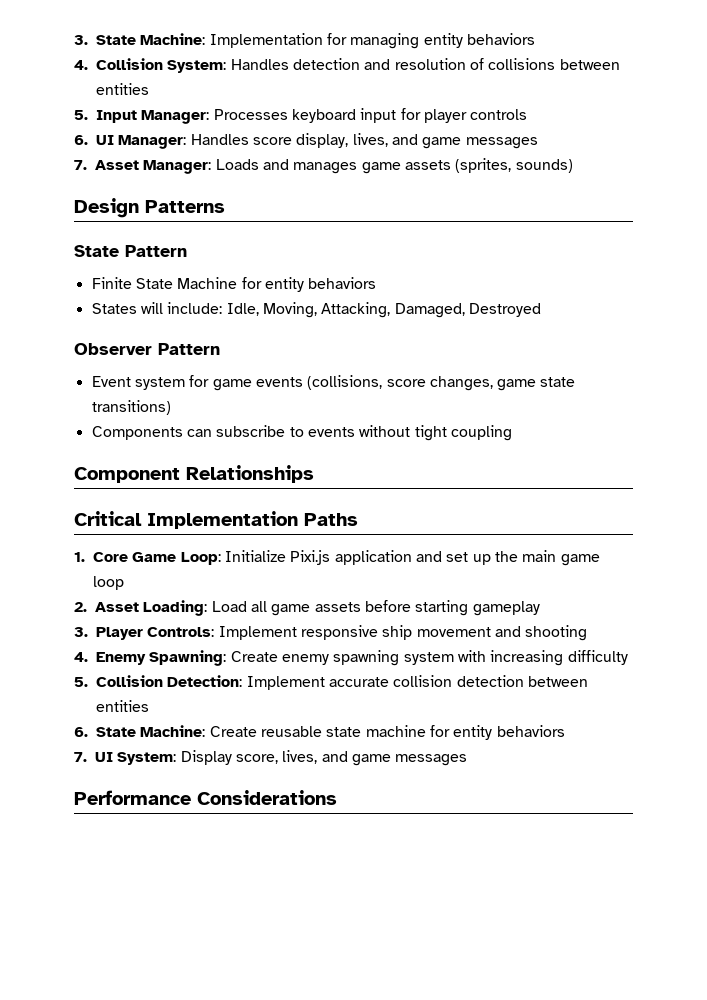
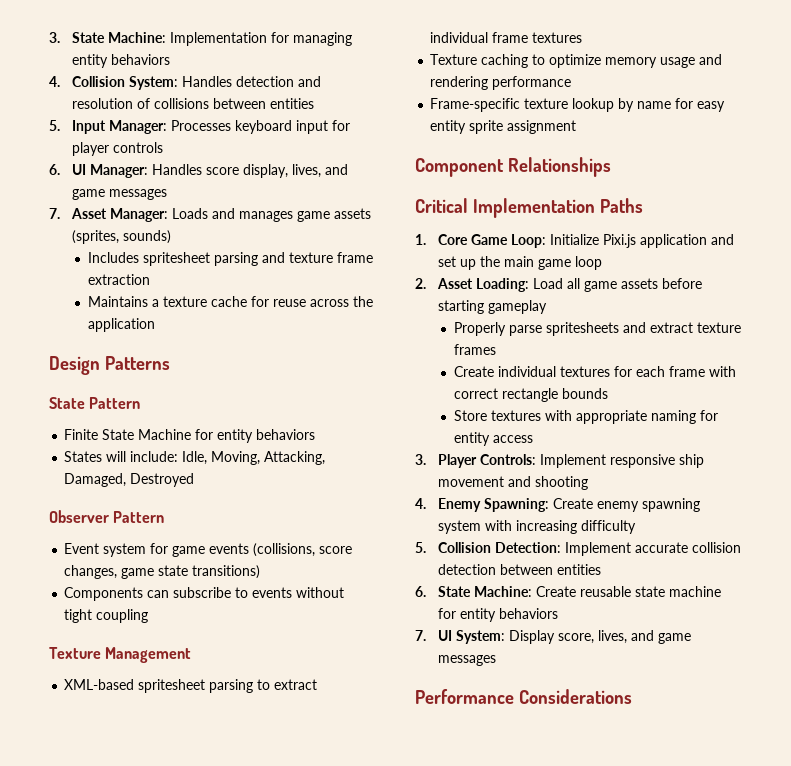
(573, 166) none -> [87,252,373,266] [87,274,150,285] [87,296,373,307] [87,318,155,332] // Includes spritesheet parsing and texture frame extraction // Maintains a texture cache for reuse across the application
(512, 433) none -> [49,647,192,663] [64,679,318,693] [430,32,583,43] [430,54,723,68] [430,76,572,90] [430,98,726,112] [430,120,577,134] // Texture Management // XML-based spritesheet parsing to extract individual frame textures // Texture caching to optimize memory usage and rendering performance // Frame-specific texture lookup by name for easy entity sprite assignment
(540, 608) none -> [453,322,741,336] [453,344,496,355] [453,366,736,377] [453,388,608,402] [453,410,718,424] [453,432,533,446] // Properly parse spritesheets and extract texture frames // Create individual textures for each frame with correct rectangle bounds // Store textures with appropriate naming for entity access

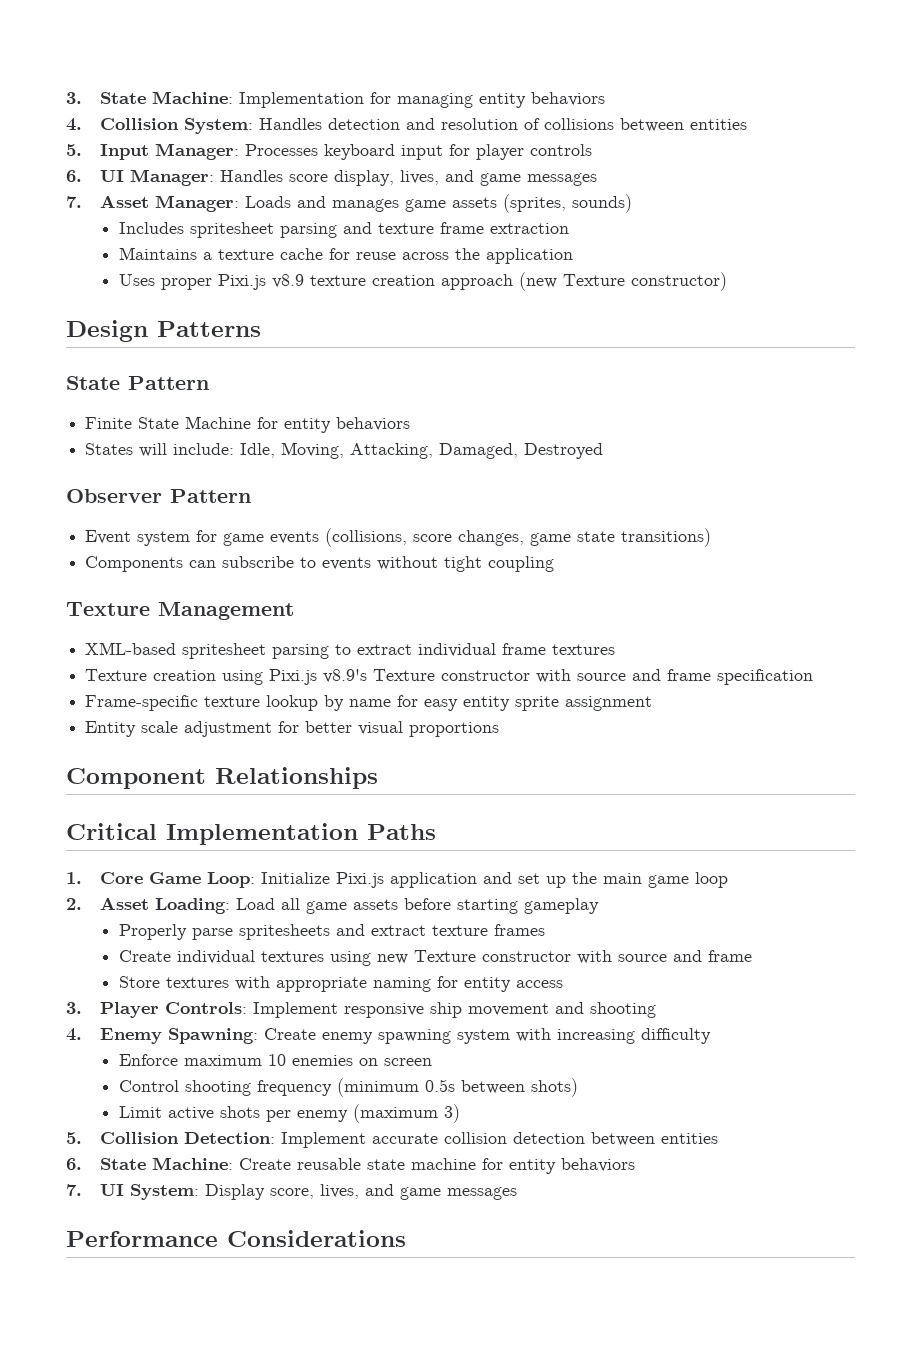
(155, 325) none -> [119,272,728,291] // Uses proper Pixi.js v8.9 texture creation approach (new Texture constructor)
[481,54,723,68] [430,76,572,90] caching to optimize memory usage and rendering performance -> [153,669,814,685] creation using Pixi.js v8.9's Texture constructor with source and frame specification
(577, 127) none -> [85,721,500,737] // Entity scale adjustment for better visual proportions
[613,366,736,377] [453,388,608,402] for each frame with correct rectangle bounds -> [330,950,753,966] using new Texture constructor with source and frame
(637, 527) none -> [119,1054,433,1066] [119,1078,579,1097] [119,1104,461,1123] // Enforce maximum 10 enemies on screen // Control shooting frequency (minimum 0.5s between shots) // Limit active shots per enemy (maximum 3)

